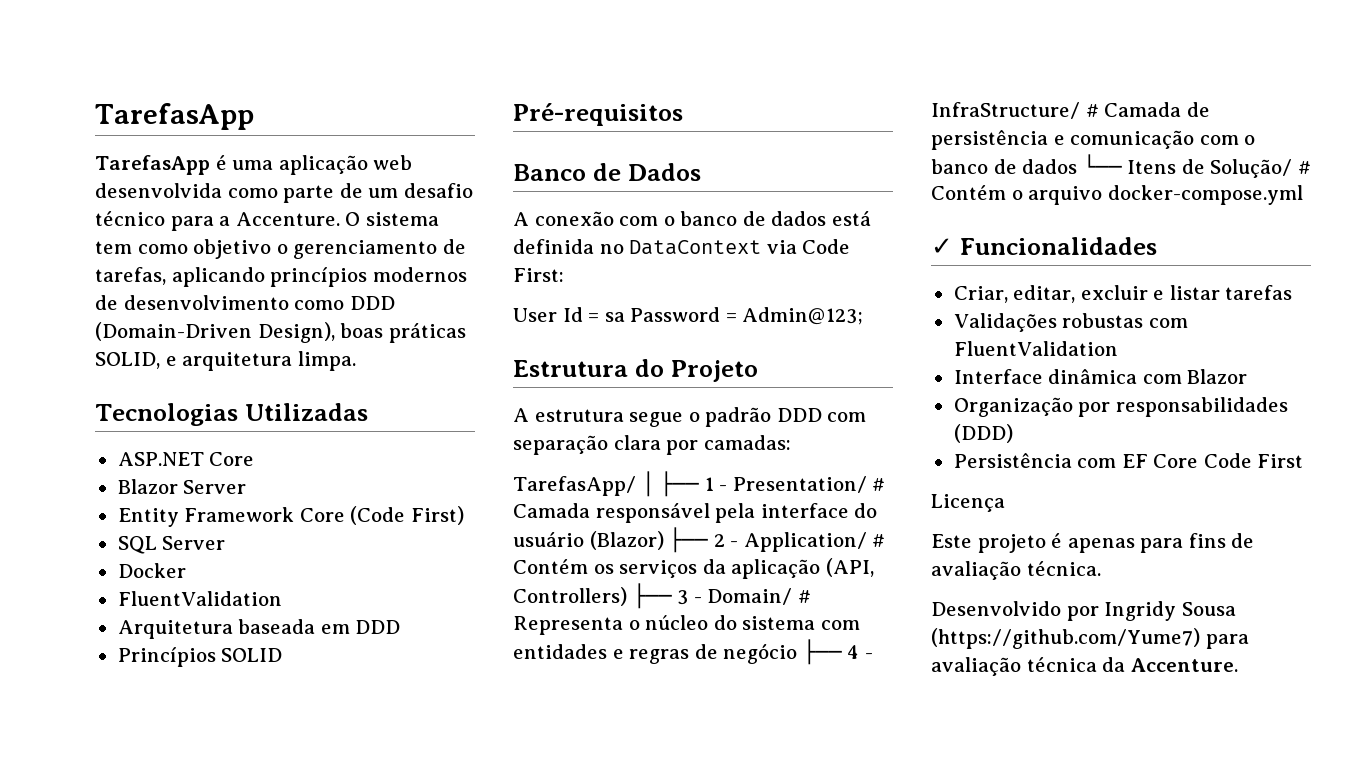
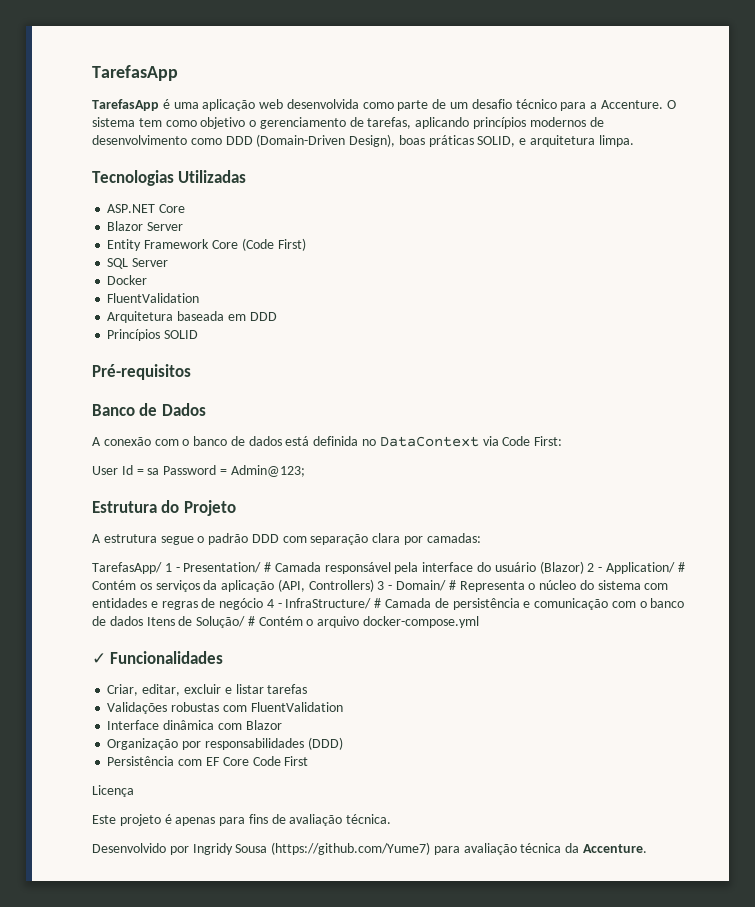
[641,471,700,497] │ ├── -> (162, 568) none
[669,527,709,553] ├── -> (584, 567) none
[632,583,672,609] ├── -> (374, 585) none
[802,639,842,665] ├── -> (264, 604) none
[1082,154,1122,174] └── -> (143, 621) none

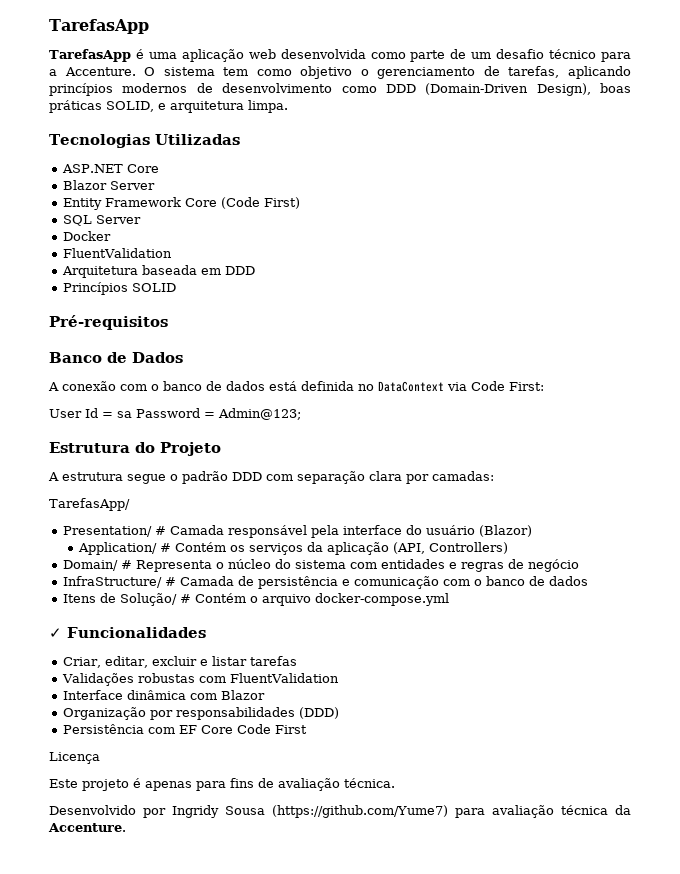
[164,563,180,572] 1 - -> (130, 504) //
[587,563,603,572] 2 - -> (532, 531) //
[377,581,393,590] 3 - -> (509, 548) //
[266,599,282,608] 4 - -> (579, 565) //
(143, 621) none -> (588, 581) //

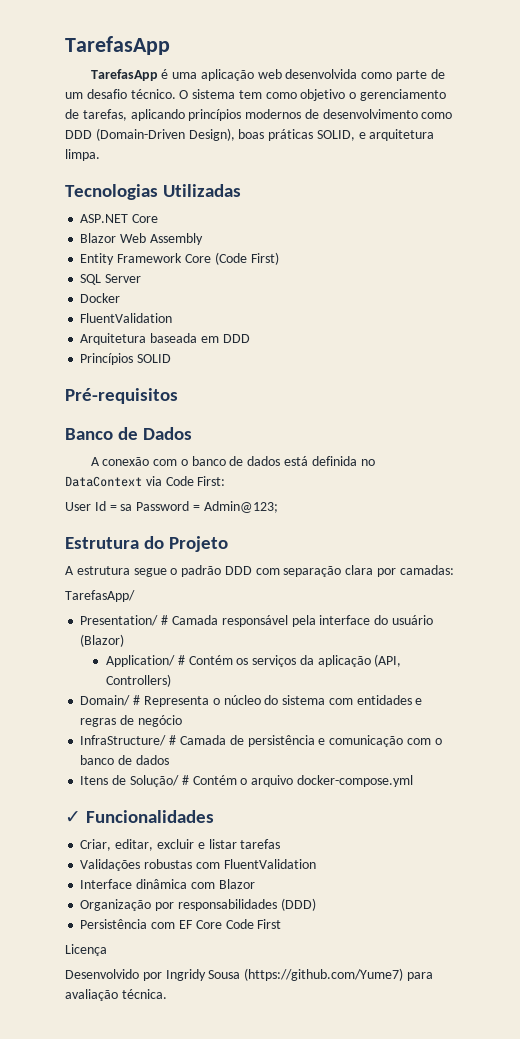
[549,49,631,62] [49,67,136,76] técnico para a Accenture. -> [130,89,176,99] técnico.
[109,181,155,190] Server -> [120,233,203,245] Web Assembly
[49,778,395,791] // Este projeto é apenas para fins de avaliação técnica. -> (107, 950) none
[560,805,631,815] [48,823,126,832] técnica da Accenture. -> [121,989,167,999] técnica.

